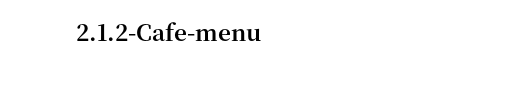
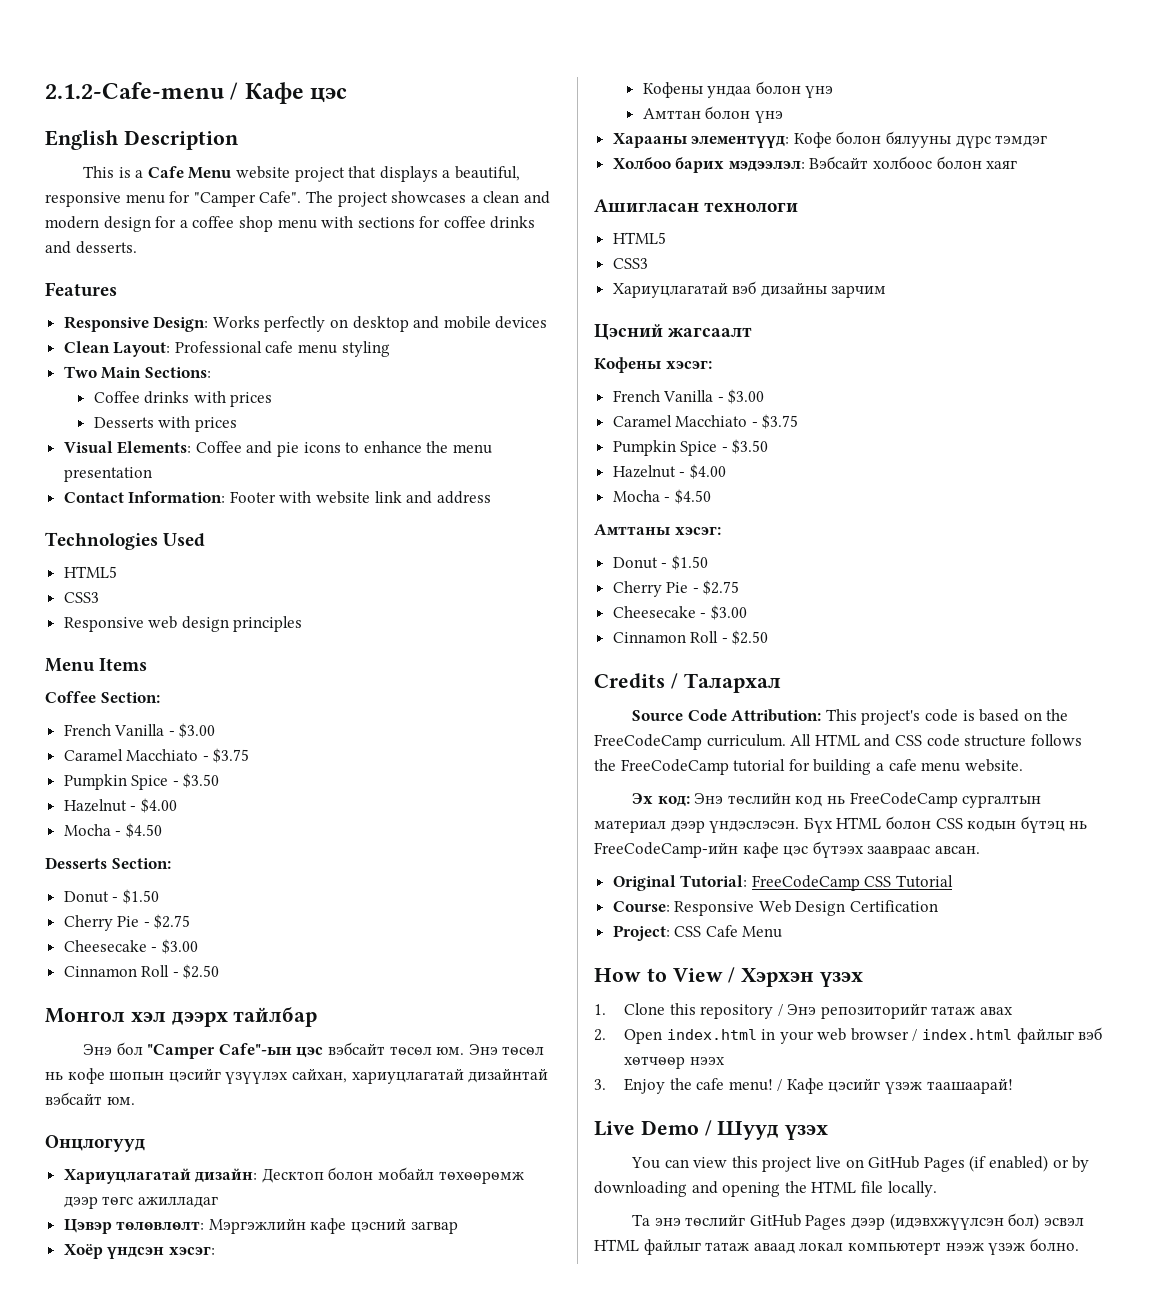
(261, 31) none -> [230,82,348,104] [45,130,239,150] [83,166,520,182] [45,191,550,207] [45,216,536,232] [45,241,137,254] [45,282,117,297] [63,316,548,332] [63,341,390,357] [63,366,211,379] [93,391,273,407] [93,416,237,432] [63,441,493,457] [63,467,152,482] [63,491,491,504] [45,532,206,550] [63,566,117,578] [63,592,99,603] [63,616,303,632] [45,658,148,672] [45,691,160,703] [63,723,216,738] [63,748,250,763] [63,773,220,790] [63,798,177,813] [63,823,162,838] [45,857,171,869] [63,889,159,904] [63,914,191,931] [63,939,198,954] [63,964,220,979] [45,1007,318,1027] [83,1042,545,1059] [45,1068,549,1084] [45,1092,135,1105] [45,1135,145,1152] [63,1167,524,1184] [63,1196,218,1209] [63,1218,458,1234] [63,1244,215,1259] [642,81,834,98] [642,106,783,123] [612,131,1048,148] [612,156,1018,173] [594,199,799,212] [612,232,666,244] [612,258,648,269] [612,281,887,298] [594,324,753,340] [594,357,712,373] [612,389,765,404] [612,414,799,429] [612,439,769,456] [612,464,726,479] [612,489,711,504] [594,524,721,535] [612,555,708,570] [612,580,740,597] [612,605,747,620] [612,630,769,645] [594,673,781,693] [632,709,1069,725] [594,734,1082,750] [594,759,1023,775] [632,792,1042,808] [594,816,1088,833] [594,841,980,858] [612,875,954,891] [612,900,939,916] [612,925,783,941] [594,967,864,987] [594,1003,1014,1019] [594,1027,1103,1044] [623,1056,725,1069] [594,1078,1013,1094] [594,1120,829,1140] [631,1155,1090,1172] [594,1181,937,1197] [632,1213,1084,1230] [594,1238,1079,1255] / Кафе цэс // English Description // This is a Cafe Menu website project that displays a beautiful, responsive menu for "Camper Cafe". The project showcases a clean and modern design for a coffee shop menu with sections for coffee drinks and desserts. // Features // Responsive Design: Works perfectly on desktop and mobile devices // Clean Layout: Professional cafe menu styling // Two Main Sections: // Coffee drinks with prices // Desserts with prices // Visual Elements: Coffee and pie icons to enhance the menu presentation // Contact Information: Footer with website link and address // Technologies Used // HTML5 // CSS3 // Responsive web design principles // Menu Items // Coffee Section: // French Vanilla - $3.00 // Caramel Macchiato - $3.75 // Pumpkin Spice - $3.50 // Hazelnut - $4.00 // Mocha - $4.50 // Desserts Section: // Donut - $1.50 // Cherry Pie - $2.75 // Cheesecake - $3.00 // Cinnamon Roll - $2.50 // Монгол хэл дээрх тайлбар // Энэ бол "Camper Cafe"-ын цэс вэбсайт төсөл юм. Энэ төсөл нь кофе шопын цэсийг үзүүлэх сайхан, хариуцлагатай дизайнтай вэбсайт юм. // Онцлогууд // Хариуцлагатай дизайн: Десктоп болон мобайл төхөөрөмж дээр төгс ажилладаг // Цэвэр төлөвлөлт: Мэргэжлийн кафе цэсний загвар // Хоёр үндсэн хэсэг: // Кофены ундаа болон үнэ // Амттан болон үнэ // Харааны элементүүд: Кофе болон бялууны дүрс тэмдэг // Холбоо барих мэдээлэл: Вэбсайт холбоос болон хаяг // Ашигласан технологи // HTML5 // CSS3 // Хариуцлагатай вэб дизайны зарчим // Цэсний жагсаалт // Кофены хэсэг: // French Vanilla - $3.00 // Caramel Macchiato - $3.75 // Pumpkin Spice - $3.50 // Hazelnut - $4.00 // Mocha - $4.50 // Амттаны хэсэг: // Donut - $1.50 // Cherry Pie - $2.75 // Cheesecake - $3.00 // Cinnamon Roll - $2.50 // Credits / Талархал // Source Code Attribution: This project's code is based on the FreeCodeCamp curriculum. All HTML and CSS code structure follows the FreeCodeCamp tutorial for building a cafe menu website. // Эх код: Энэ төслийн код нь FreeCodeCamp сургалтын материал дээр үндэслэсэн. Бүх HTML болон CSS кодын бүтэц нь FreeCodeCamp-ийн кафе цэс бүтээх заавраас авсан. // Original Tutorial: FreeCodeCamp CSS Tutorial // Course: Responsive Web Design Certification // Project: CSS Cafe Menu // How to View / Хэрхэн үзэх // 1. Clone this repository / Энэ репозиторийг татаж авах // 2. Open index.html in your web browser / index.html файлыг вэб хөтчөөр нээх // 3. Enjoy the cafe menu! / Кафе цэсийг үзэж таашаарай! // Live Demo / Шууд үзэх // You can view this project live on GitHub Pages (if enabled) or by downloading and opening the HTML file locally. // Та энэ төслийг GitHub Pages дээр (идэвхжүүлсэн бол) эсвэл HTML файлыг татаж аваад локал компьютерт нээж үзэж болно.

